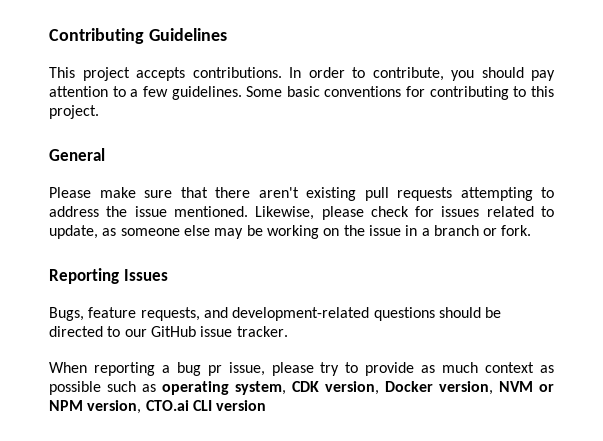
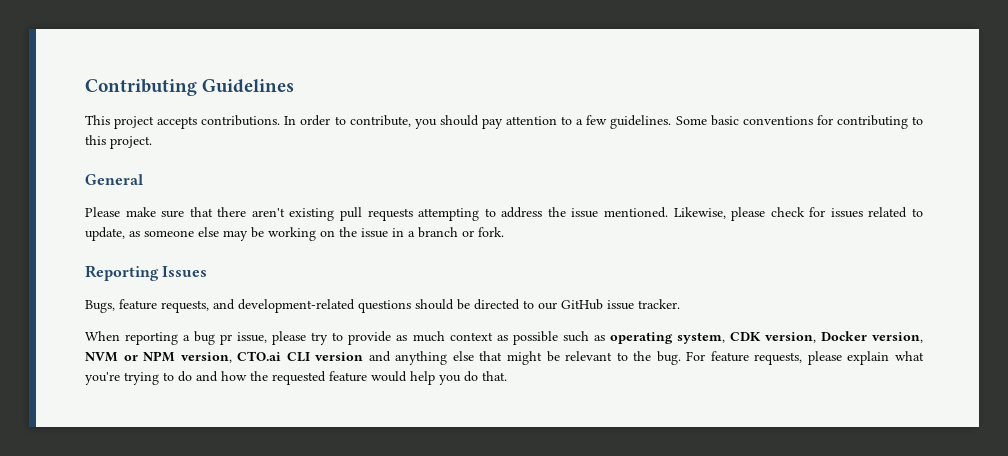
(267, 405) none -> [368,351,924,365] [85,371,507,385] and anything else that might be relevant to the bug. For feature requests, please explain what you're trying to do and how the requested feature would help you do that.

